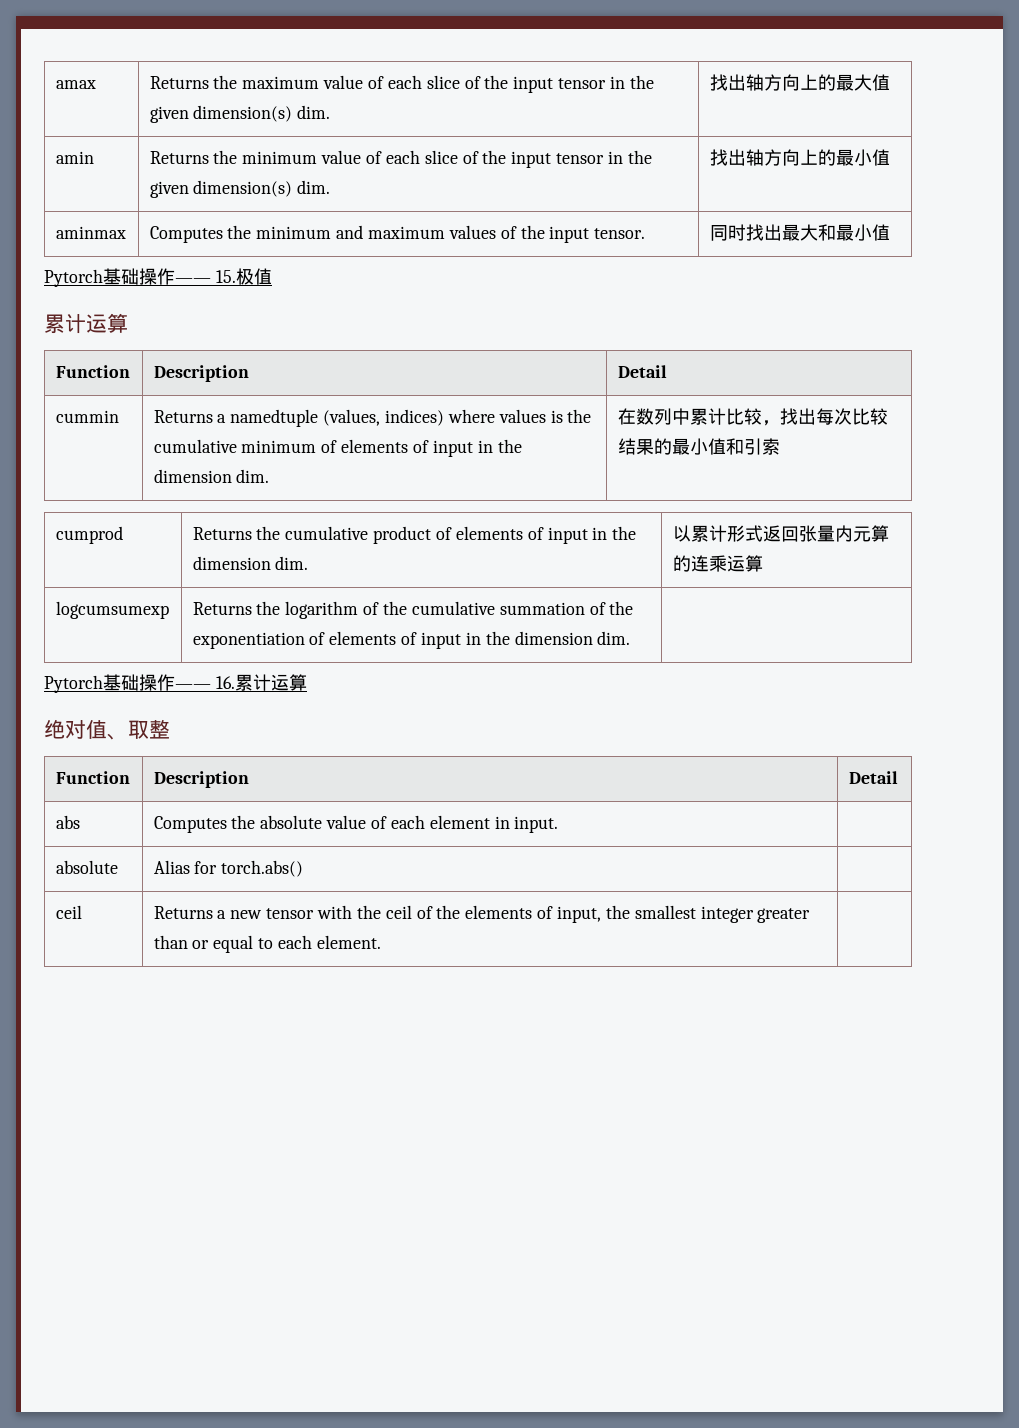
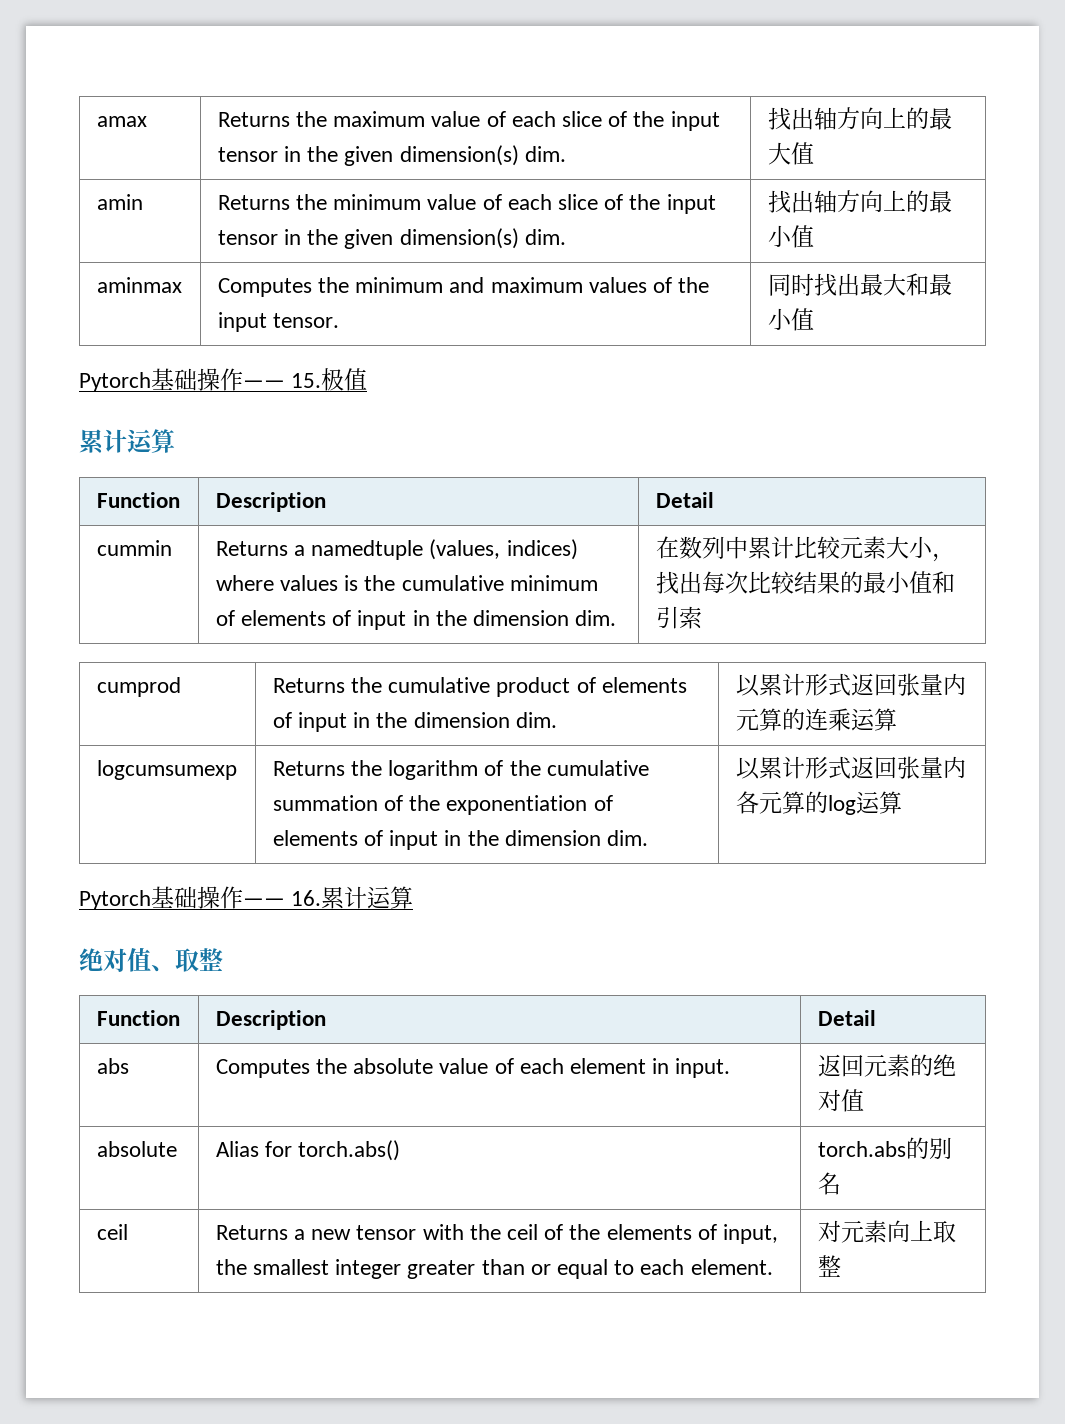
(762, 416) none -> [839,536,933,559] 元素大小
(631, 638) none -> [735,756,966,780] [735,791,902,815] 以累计形式返回张量内各元算的log运算
(559, 824) none -> [817,1054,956,1077] [817,1089,864,1112] 返回元素的绝对值
(304, 868) none -> [817,1137,952,1160] [817,1172,841,1195] torch.abs的别名
(381, 942) none -> [817,1220,956,1243] [817,1255,841,1277] 对元素向上取整

